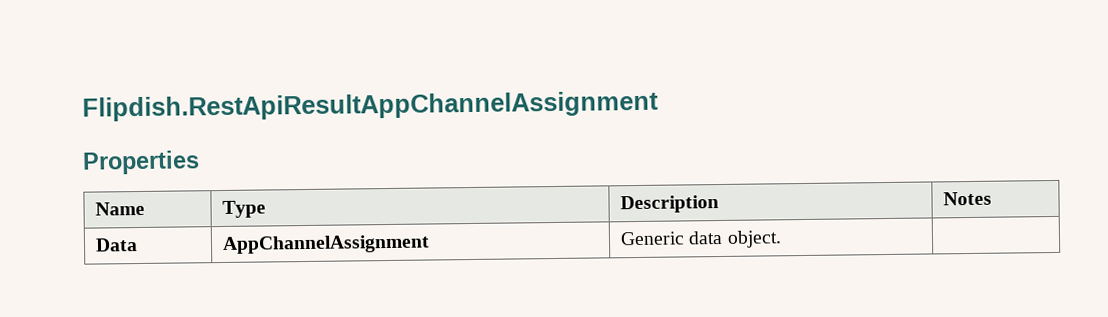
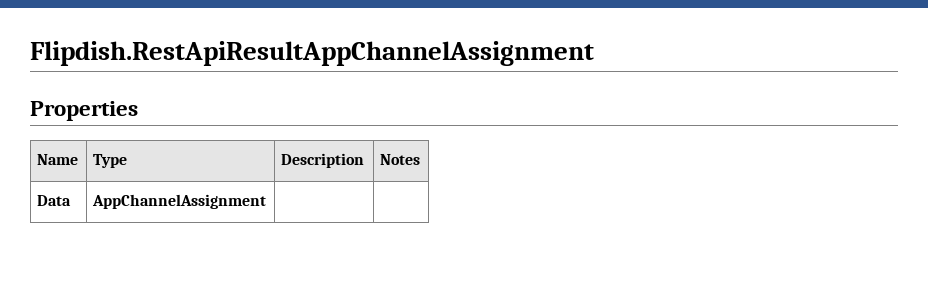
[620,230,782,248] Generic data object. -> (267, 201) none

